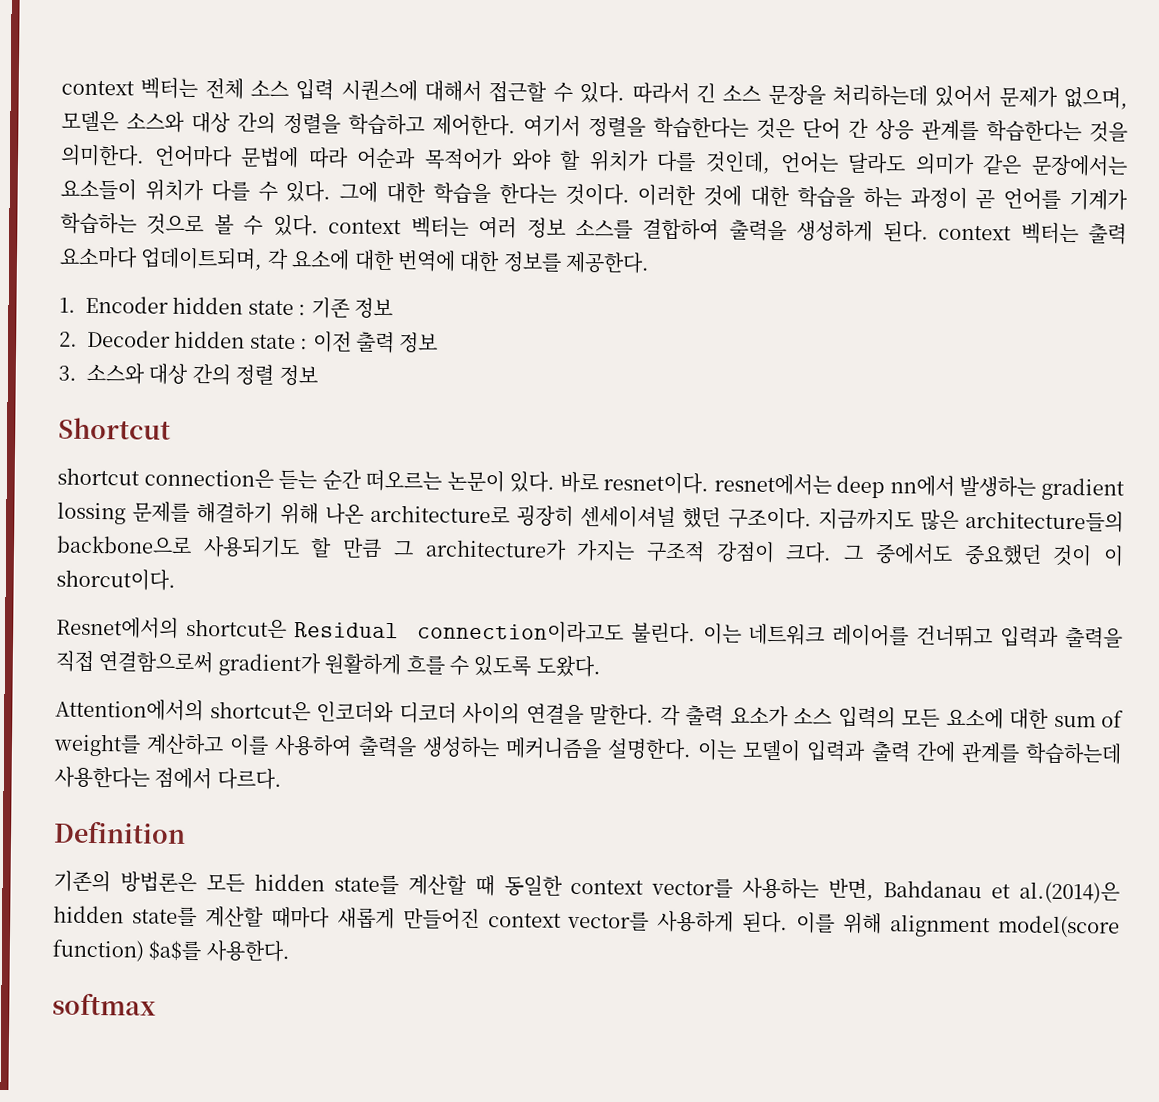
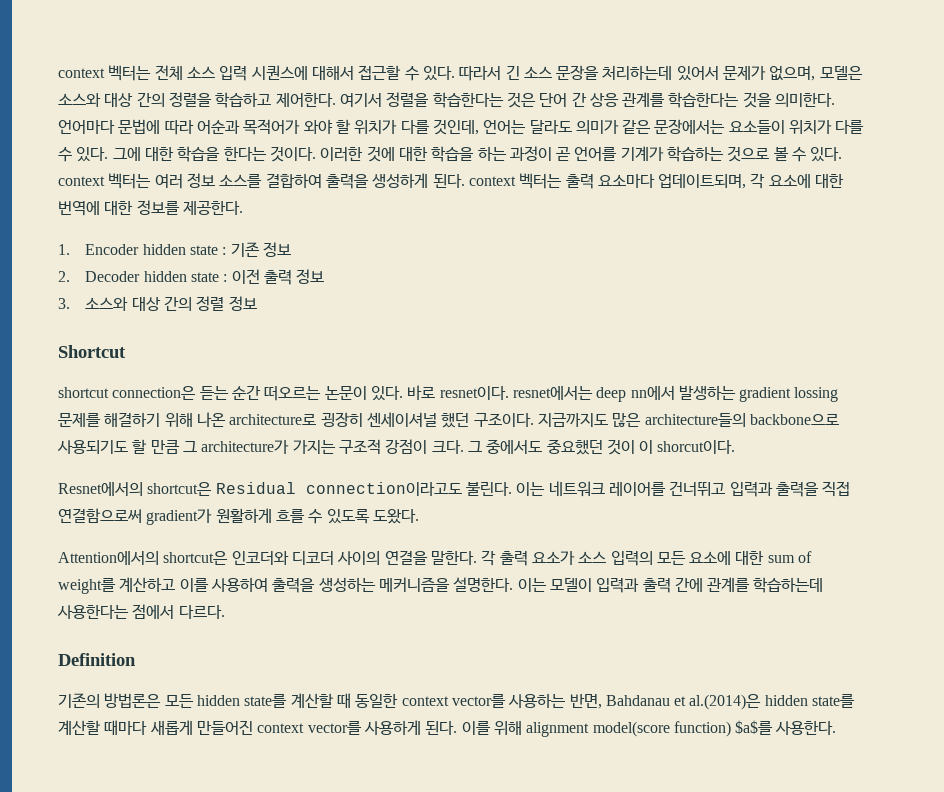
[52,992,156,1016] // softmax -> (837, 727) none

